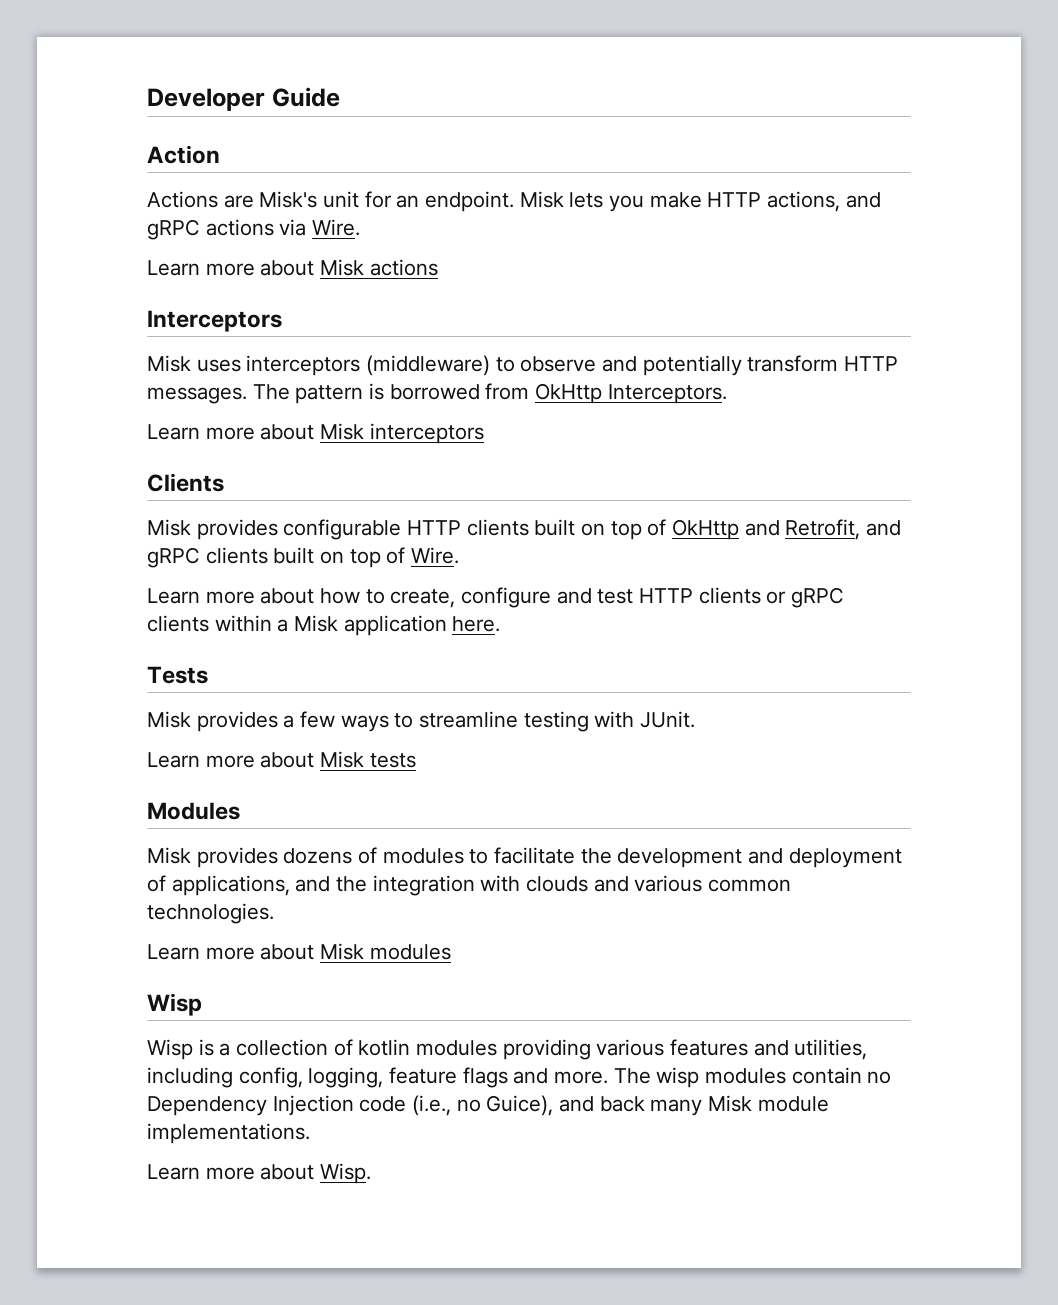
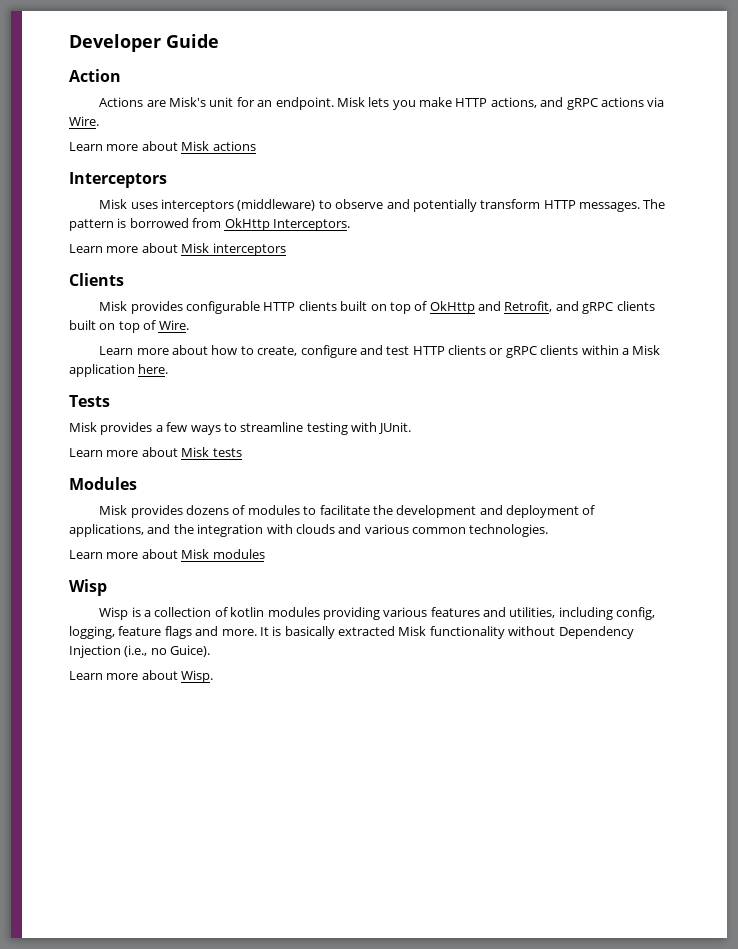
[613,1067,892,1088] The wisp modules contain no -> [259,626,556,639] It is basically extracted Misk functionality without
[359,1096,407,1112] code -> (121, 651) none
[486,1095,829,1116] [147,1123,310,1144] Guice), and back many Misk module implementations. -> [170,645,211,657] Guice).

